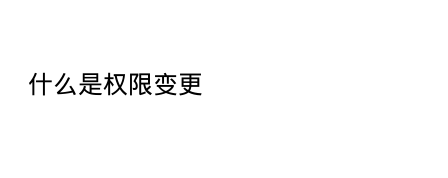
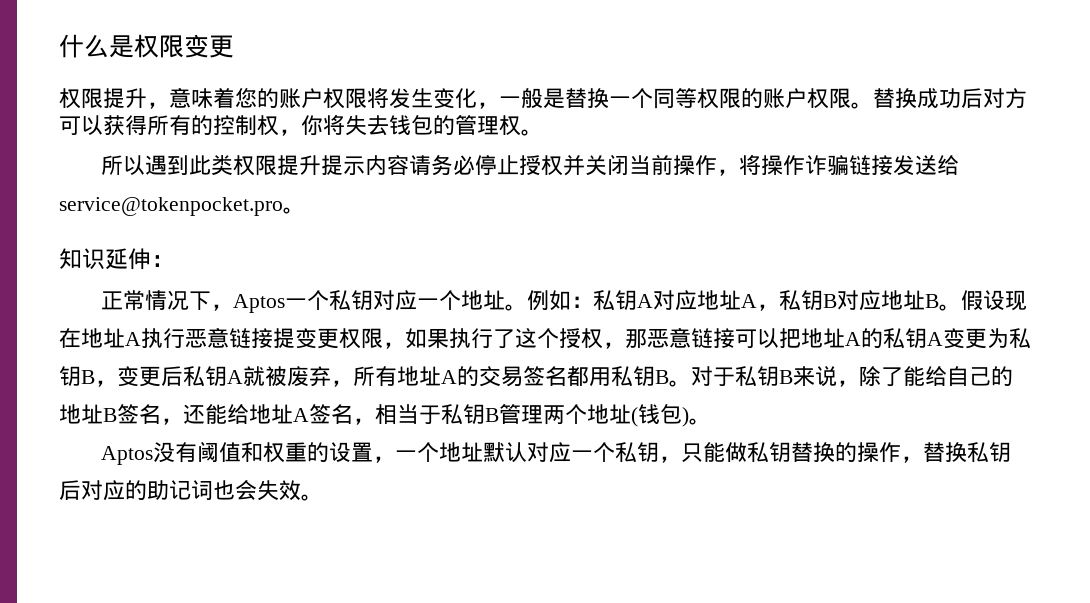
(203, 84) none -> [59,87,1027,109] [59,114,543,136] [100,154,959,176] [59,197,305,216] [59,248,174,270] [100,290,1027,313] [59,327,1031,349] [59,366,1013,387] [59,404,711,427] [100,441,1011,465] [59,480,323,501] // 权限提升，意味着您的账户权限将发生变化，一般是替换一个同等权限的账户权限。替换成功后对方可以获得所有的控制权，你将失去钱包的管理权。 // 所以遇到此类权限提升提示内容请务必停止授权并关闭当前操作，将操作诈骗链接发送给service@tokenpocket.pro。 // 知识延伸： // 正常情况下，Aptos一个私钥对应一个地址。例如：私钥A对应地址A，私钥B对应地址B。假设现在地址A执行恶意链接提变更权限，如果执行了这个授权，那恶意链接可以把地址A的私钥A变更为私钥B，变更后私钥A就被废弃，所有地址A的交易签名都用私钥B。对于私钥B来说，除了能给自己的地址B签名，还能给地址A签名，相当于私钥B管理两个地址(钱包)。 // Aptos没有阈值和权重的设置，一个地址默认对应一个私钥，只能做私钥替换的操作，替换私钥后对应的助记词也会失效。

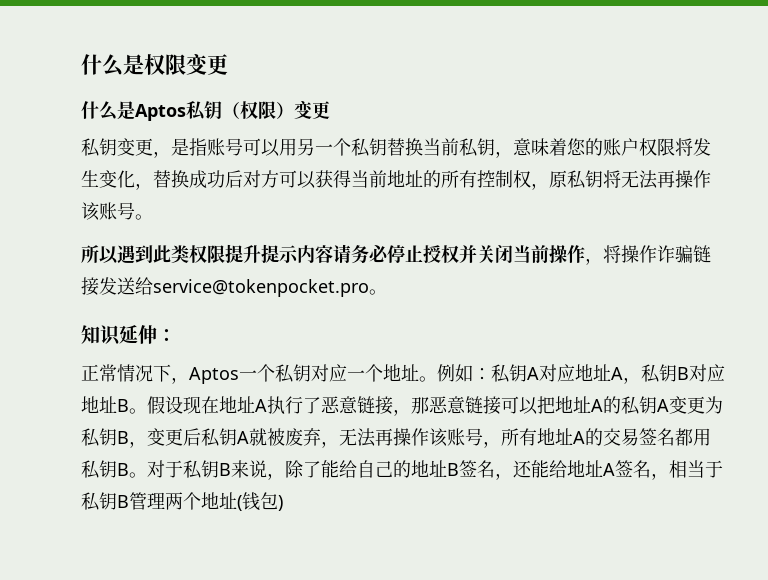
[59,88,147,109] 权限提升 -> [81,100,330,121] [81,138,495,158] 什么是Aptos私钥（权限）变更 // 私钥变更，是指账号可以用另一个私钥替换当前私钥
[499,88,873,109] 一般是替换一个同等权限的账户权限。 -> (153, 186) none
[147,114,521,136] 所有的控制权，你将失去钱包的管理权 -> [351,170,711,190] [81,202,135,221] 当前地址的所有控制权，原私钥将无法再操作该账号
[185,327,603,349] 恶意链接提变更权限，如果执行了这个授权 -> [303,396,393,415] 了恶意链接
(353, 383) none -> [339,428,501,448] 无法再操作该账号，
[689,418,711,425] [100,441,1011,465] [59,480,323,501] 。 // Aptos没有阈值和权重的设置，一个地址默认对应一个私钥，只能做私钥替换的操作，替换私钥后对应的助记词也会失效。 -> (283, 503) none

